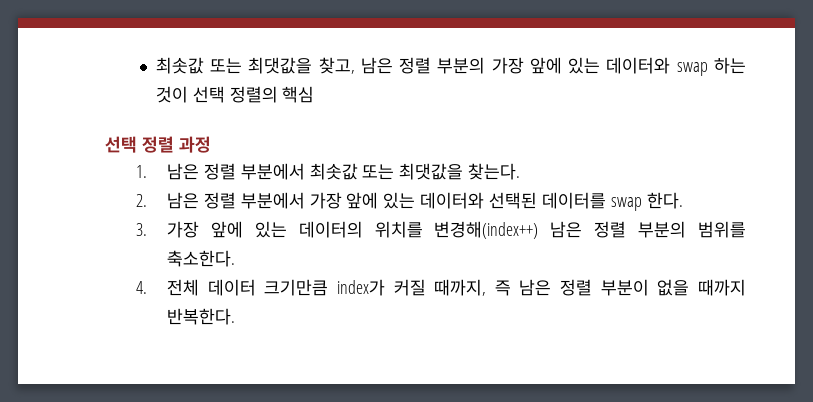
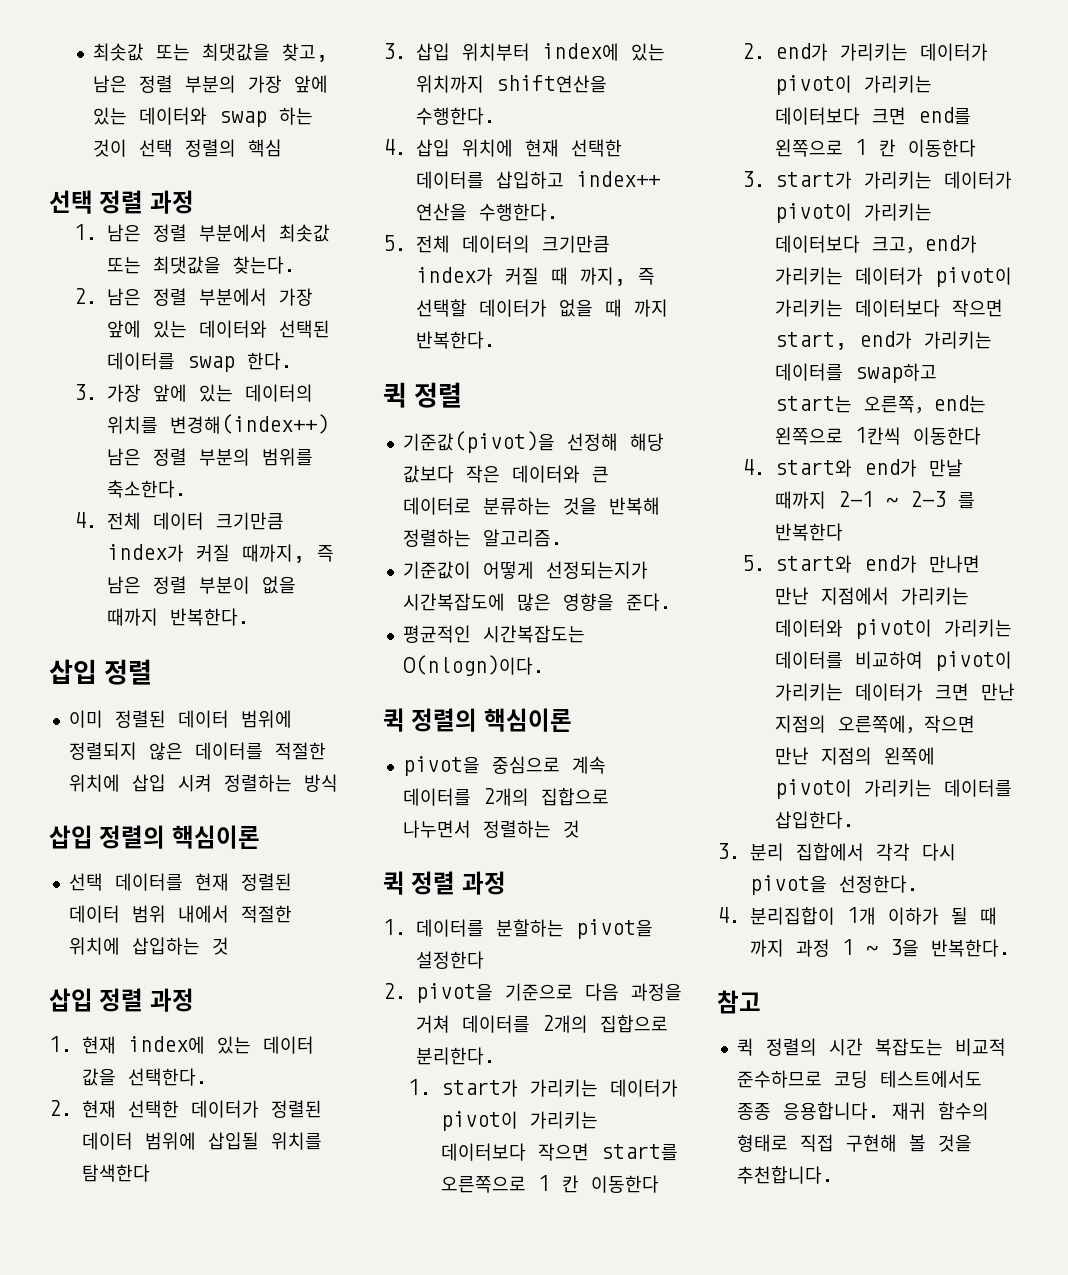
(235, 316) none -> [49,659,153,685] [68,710,292,728] [68,742,326,760] [68,774,338,792] [49,825,260,849] [68,873,292,891] [68,905,292,923] [68,937,229,955] [49,988,194,1012] [49,1036,314,1054] [82,1068,208,1086] [49,1100,322,1118] [82,1132,322,1150] [82,1164,150,1182] [383,43,665,61] [416,75,607,93] [416,107,496,125] [383,139,622,157] [416,171,660,189] [416,203,559,221] [383,235,610,253] [416,267,655,286] [416,299,668,317] [416,331,496,349] [383,382,463,408] [402,431,664,453] [402,465,609,483] [402,497,660,515] [402,529,563,547] [402,561,648,579] [402,593,672,611] [402,625,585,643] [402,655,545,676] [383,708,572,732] [402,756,606,776] [402,788,609,806] [402,820,580,838] [383,871,506,895] [383,919,653,939] [416,951,484,969] [383,983,682,1003] [416,1015,668,1033] [416,1047,496,1065] [407,1079,678,1097] [440,1111,598,1131] [440,1143,678,1161] [440,1175,659,1193] [741,43,988,61] [774,75,932,95] [774,107,971,125] [774,139,976,157] [741,171,1012,189] [774,203,932,223] [774,235,977,254] [774,267,1012,287] [774,299,1003,317] [774,331,992,350] [774,363,937,383] [774,395,986,414] [774,427,981,445] [741,459,963,477] [774,491,975,509] [774,523,843,541] [741,555,980,573] [774,587,969,605] [774,619,1012,639] [774,651,1012,671] [774,683,1015,701] [774,715,975,734] [774,747,935,765] [774,779,1012,799] [774,811,855,829] [717,843,956,861] [750,875,919,895] [717,907,997,925] [750,939,1011,957] [717,990,761,1014] [736,1038,1006,1056] [736,1070,982,1088] [736,1102,989,1120] [736,1134,972,1152] [736,1166,834,1184] // 삽입 정렬 // 이미 정렬된 데이터 범위에 정렬되지 않은 데이터를 적절한 위치에 삽입 시켜 정렬하는 방식 // 삽입 정렬의 핵심이론 // 선택 데이터를 현재 정렬된 데이터 범위 내에서 적절한 위치에 삽입하는 것 // 삽입 정렬 과정 // 1. 현재 index에 있는 데이터 값을 선택한다. // 2. 현재 선택한 데이터가 정렬된 데이터 범위에 삽입될 위치를 탐색한다 // 3. 삽입 위치부터 index에 있는 위치까지 shift연산을 수행한다. // 4. 삽입 위치에 현재 선택한 데이터를 삽입하고 index++ 연산을 수행한다. // 5. 전체 데이터의 크기만큼 index가 커질 때 까지, 즉 선택할 데이터가 없을 때 까지 반복한다. // 퀵 정렬 // 기준값(pivot)을 선정해 해당 값보다 작은 데이터와 큰 데이터로 분류하는 것을 반복해 정렬하는 알고리즘. // 기준값이 어떻게 선정되는지가 시간복잡도에 많은 영향을 준다. // 평균적인 시간복잡도는 O(nlogn)이다. // 퀵 정렬의 핵심이론 // pivot을 중심으로 계속 데이터를 2개의 집합으로 나누면서 정렬하는 것 // 퀵 정렬 과정 // 1. 데이터를 분할하는 pivot을 설정한다 // 2. pivot을 기준으로 다음 과정을 거쳐 데이터를 2개의 집합으로 분리한다. // 1. start가 가리키는 데이터가 pivot이 가리키는 데이터보다 작으면 start를 오른쪽으로 1 칸 이동한다 // 2. end가 가리키는 데이터가 pivot이 가리키는 데이터보다 크면 end를 왼쪽으로 1 칸 이동한다 // 3. start가 가리키는 데이터가 pivot이 가리키는 데이터보다 크고，end가 가리키는 데이터가 pivot이 가리키는 데이터보다 작으면 start, end가 가리키는 데이터를 swap하고 start는 오른쪽，end는 왼쪽으로 1칸씩 이동한다 // 4. start와 end가 만날 때까지 2-1 ~ 2-3 를 반복한다 // 5. start와 end가 만나면 만난 지점에서 가리키는 데이터와 pivot이 가리키는 데이터를 비교하여 pivot이 가리키는 데이터가 크면 만난 지점의 오른쪽에，작으면 만난 지점의 왼쪽에 pivot이 가리키는 데이터를 삽입한다. // 3. 분리 집합에서 각각 다시 pivot을 선정한다. // 4. 분리집합이 1개 이하가 될 때 까지 과정 1 ~ 3을 반복한다. // 참고 // 퀵 정렬의 시간 복잡도는 비교적 준수하므로 코딩 테스트에서도 종종 응용합니다. 재귀 함수의 형태로 직접 구현해 볼 것을 추천합니다.

